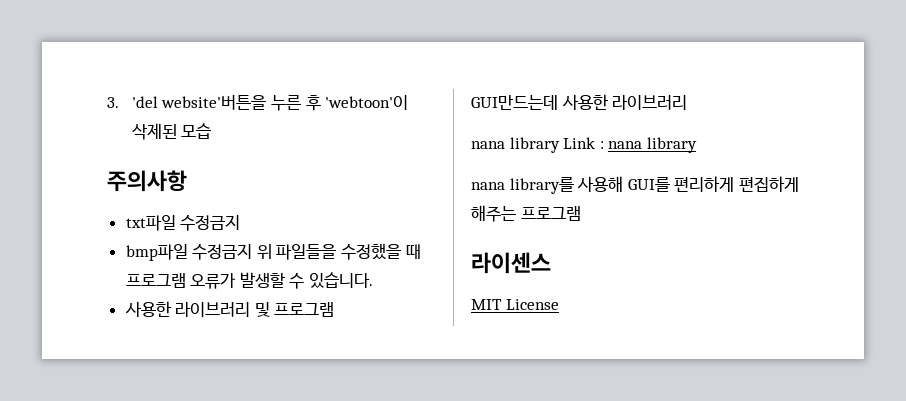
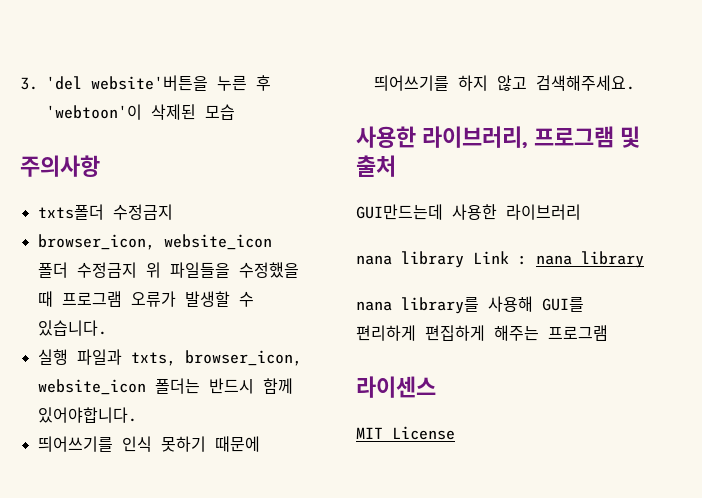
[125,215,176,231] txt파일 -> [37,204,104,220] txts폴더
[125,244,188,261] bmp파일 -> [37,234,272,250] [37,262,68,278] browser_icon, website_icon 폴더
[124,301,335,317] 사용한 라이브러리 및 프로그램 -> [37,349,302,366] [37,378,293,395] [37,407,137,423] [37,436,260,452] [373,75,635,91] [356,126,640,148] [356,155,396,177] 실행 파일과 txts, browser_icon, website_icon 폴더는 반드시 함께 있어야합니다. // 띄어쓰기를 인식 못하기 때문에 띄어쓰기를 하지 않고 검색해주세요. // 사용한 라이브러리, 프로그램 및 출처

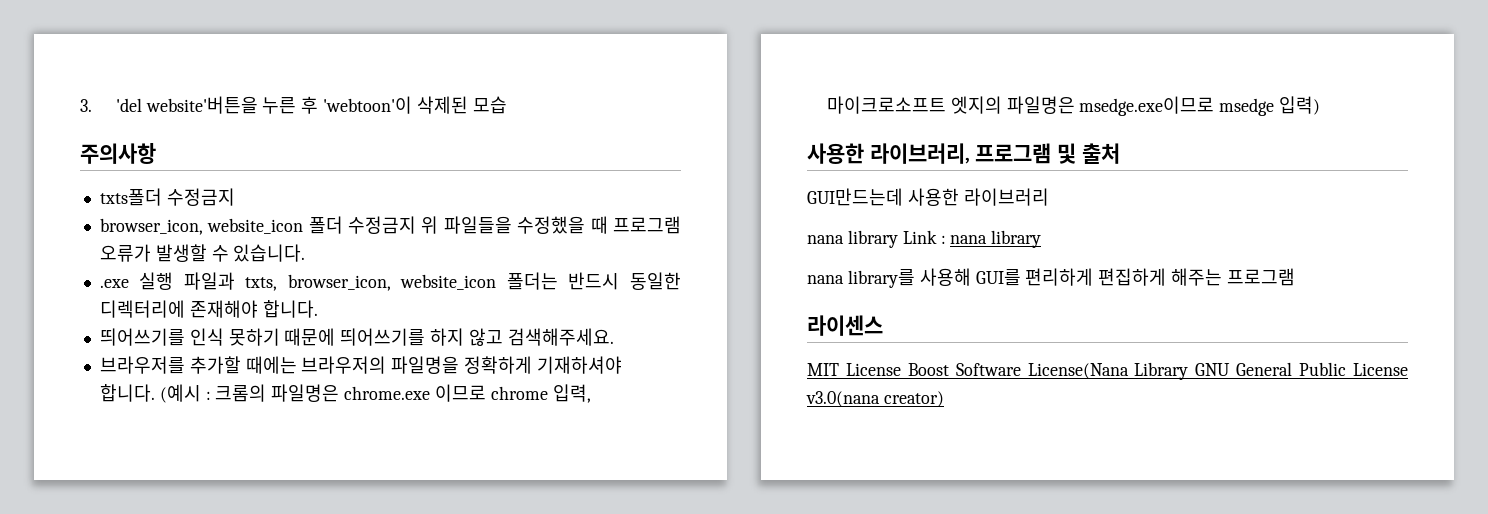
(107, 328) none -> [99,279,129,288] .exe
[262,378,293,394] [37,407,137,423] 함께 있어야합니다. -> [630,272,681,290] [99,300,318,318] 동일한 디렉터리에 존재해야 합니다.
(635, 83) none -> [99,356,622,374] [99,384,591,403] [826,96,1321,116] // 브라우저를 추가할 때에는 브라우저의 파일명을 정확하게 기재하셔야 합니다. (예시 : 크롬의 파일명은 chrome.exe 이므로 chrome 입력, 마이크로소프트 엣지의 파일명은 msedge.exe이므로 msedge 입력)
(455, 433) none -> [907,362,1408,380] [806,391,944,407] Boost Software License(Nana Library GNU General Public License v3.0(nana creator)

